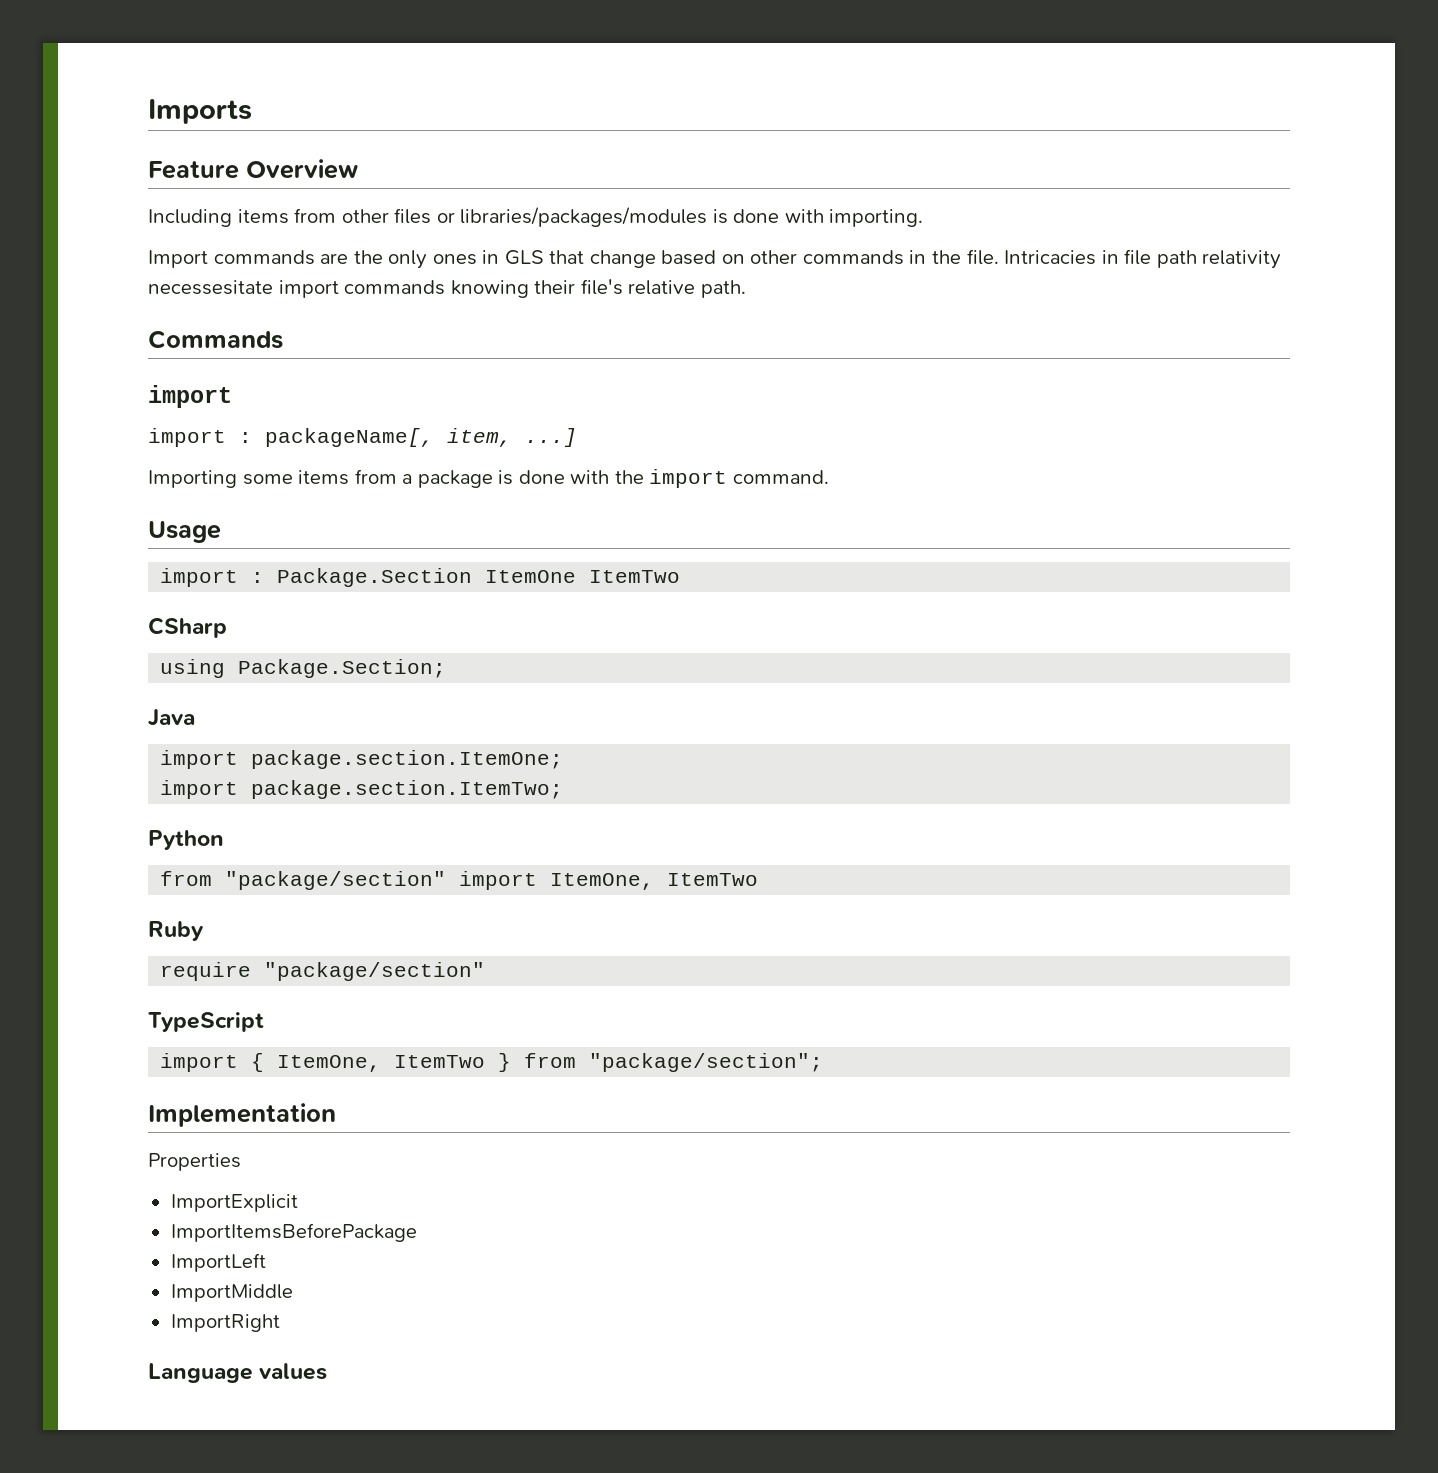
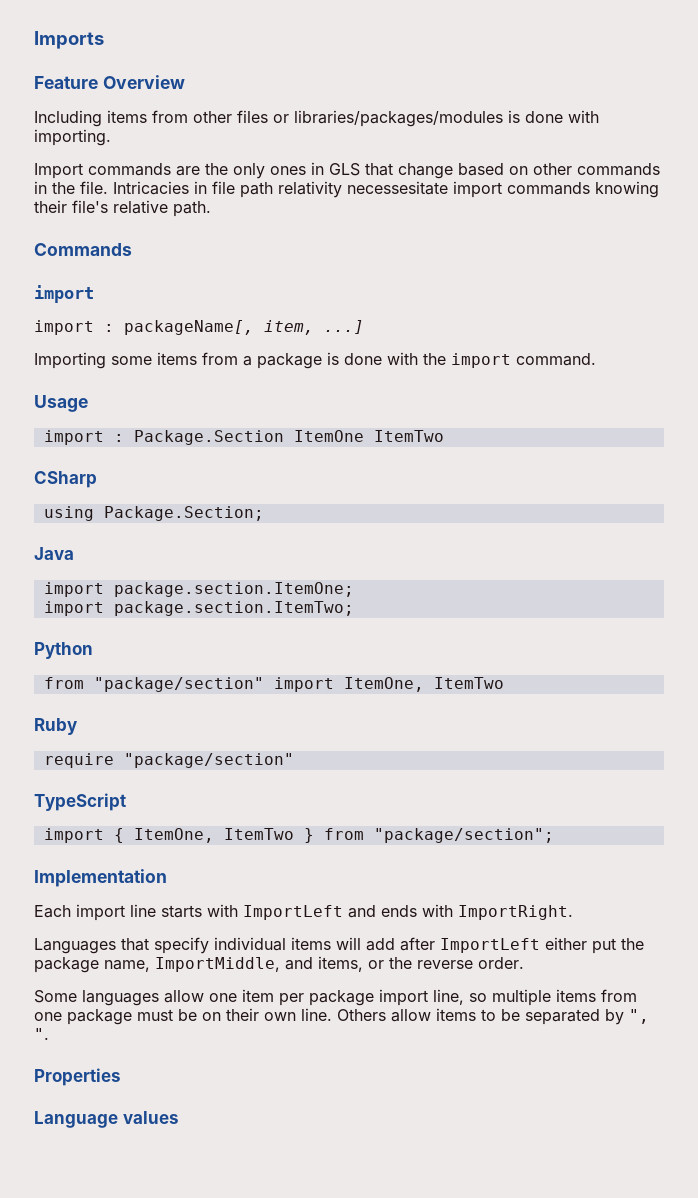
[148,1153,241,1171] [170,1194,298,1212] [170,1223,417,1242] [170,1253,266,1272] [170,1284,293,1302] [170,1314,280,1332] Properties // ImportExplicit // ImportItemsBeforePackage // ImportLeft // ImportMiddle // ImportRight -> [34,904,573,921] [34,937,644,954] [34,956,524,973] [34,989,637,1006] [34,1008,649,1025] [34,1028,49,1040] [34,1068,121,1086] Each import line starts with ImportLeft and ends with ImportRight. // Languages that specify individual items will add after ImportLeft either put the package name, ImportMiddle, and items, or the reverse order. // Some languages allow one item per package import line, so multiple items from one package must be on their own line. Others allow items to be separated by ", ". // Properties

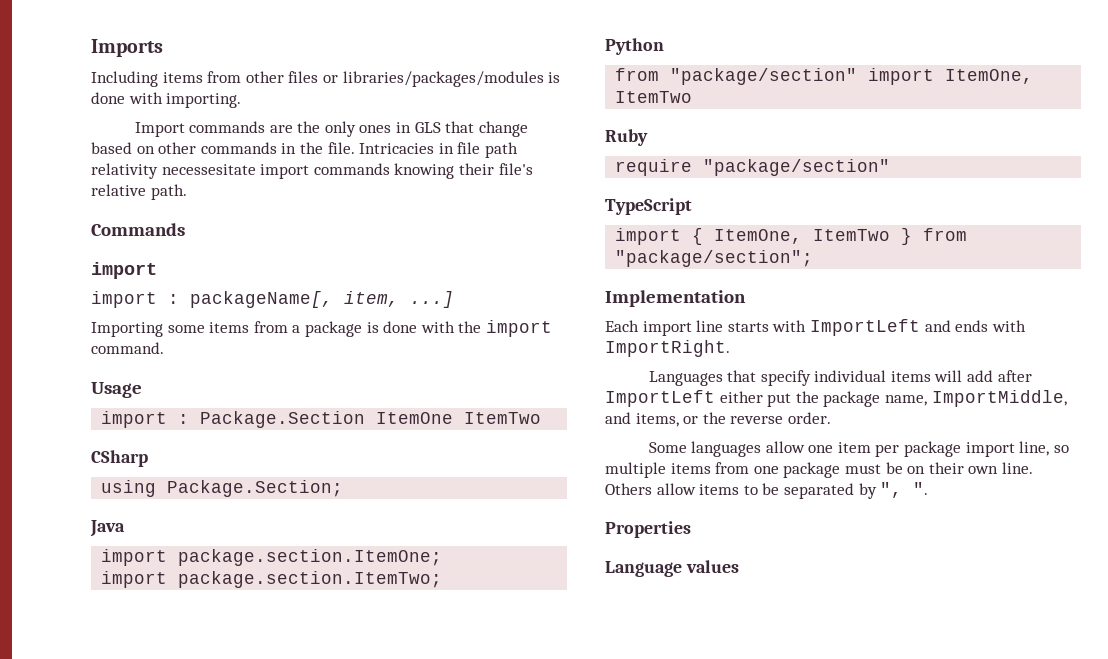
[34,75,185,89] // Feature Overview -> (163, 48) none

